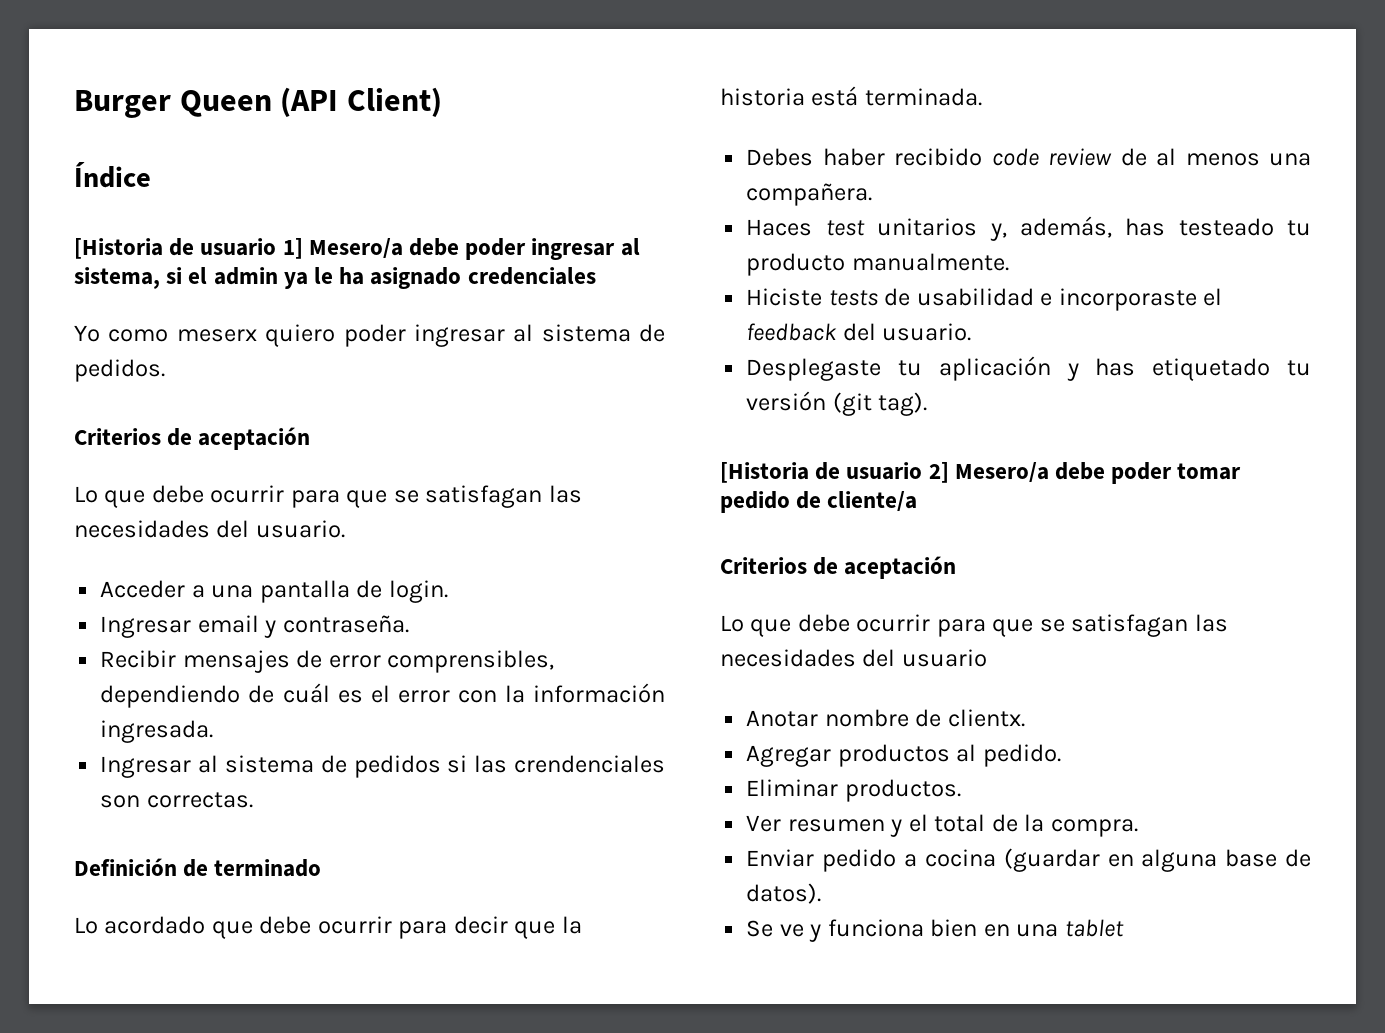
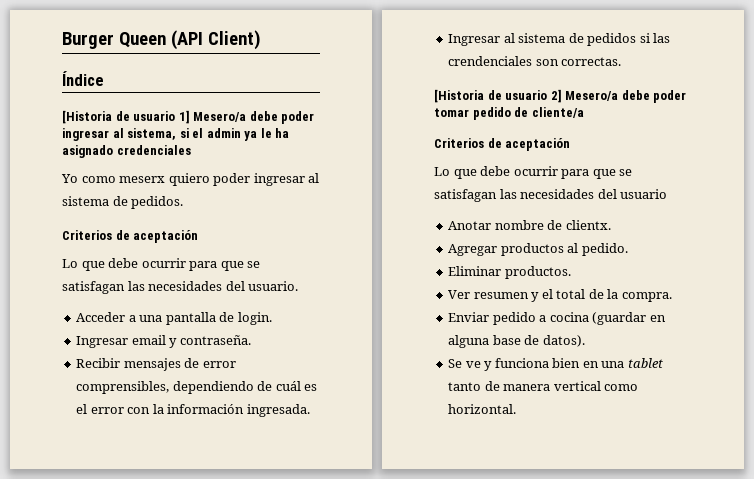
[74,858,322,877] [74,916,582,939] [720,86,982,106] [746,148,1311,166] [746,183,873,206] [746,216,1311,241] [746,253,1009,276] [746,288,1223,311] [746,323,972,341] [746,356,1311,381] [746,391,928,416] // Definición de terminado // Lo acordado que debe ocurrir para decir que la historia está terminada. // Debes haber recibido code review de al menos una compañera. // Haces test unitarios y, además, has testeado tu producto manualmente. // Hiciste tests de usabilidad e incorporaste el feedback del usuario. // Desplegaste tu aplicación y has etiquetado tu versión (git tag). -> (622, 61) none
(1124, 928) none -> [448,381,639,391] [448,404,517,414] tanto de manera vertical como horizontal.

